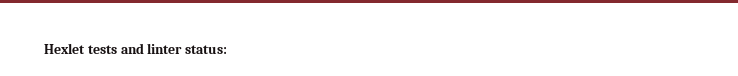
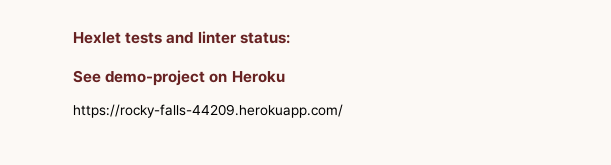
(228, 49) none -> [73,70,285,86] [73,104,343,118] // See demo-project on Heroku // https://rocky-falls-44209.herokuapp.com/

